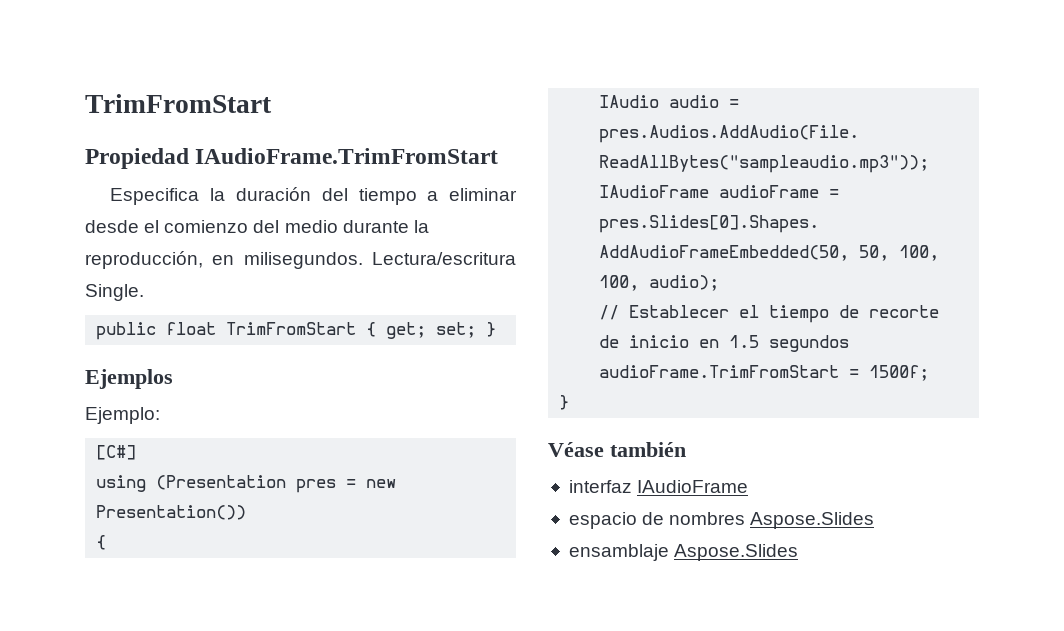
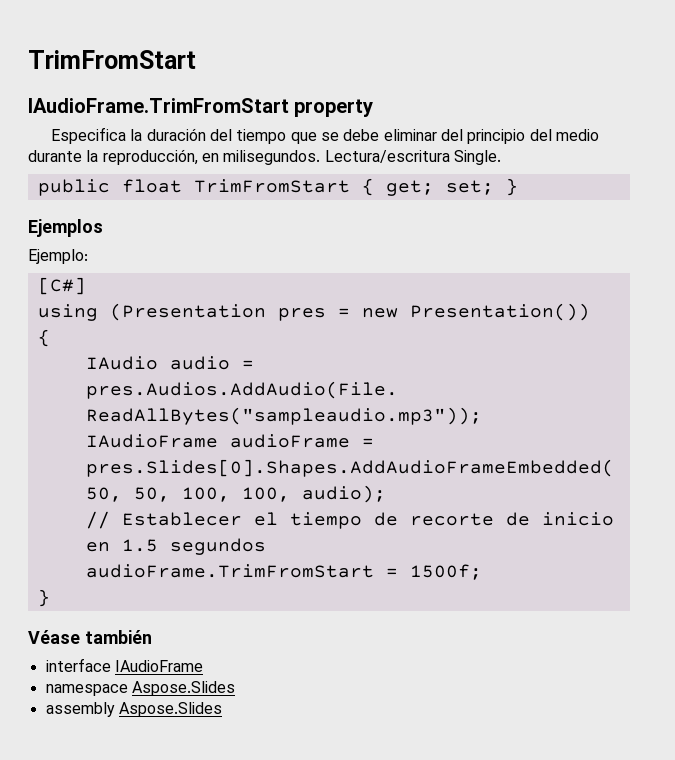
[85,148,189,169] Propiedad -> (196, 59) none
(499, 156) none -> [294,99,374,117] property
[427,188,517,201] [85,220,249,233] a eliminar desde el comienzo -> [290,129,526,144] que se debe eliminar del principio
[568,480,632,493] interfaz -> [45,658,111,672] interface
[568,512,746,529] espacio de nombres -> [45,684,128,696] namespace
[568,544,669,561] ensamblaje -> [45,702,115,717] assembly

